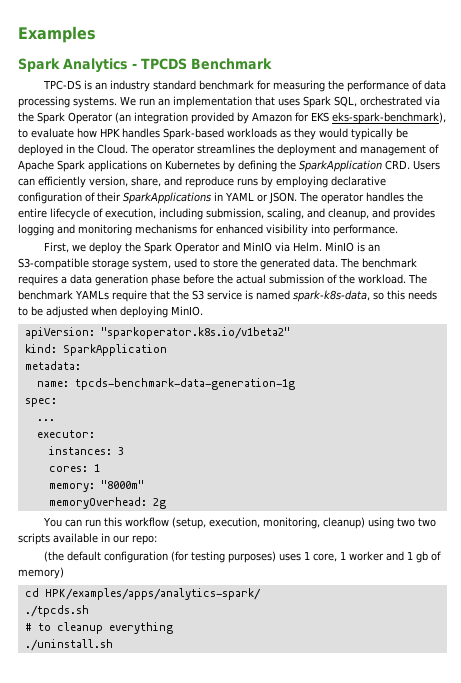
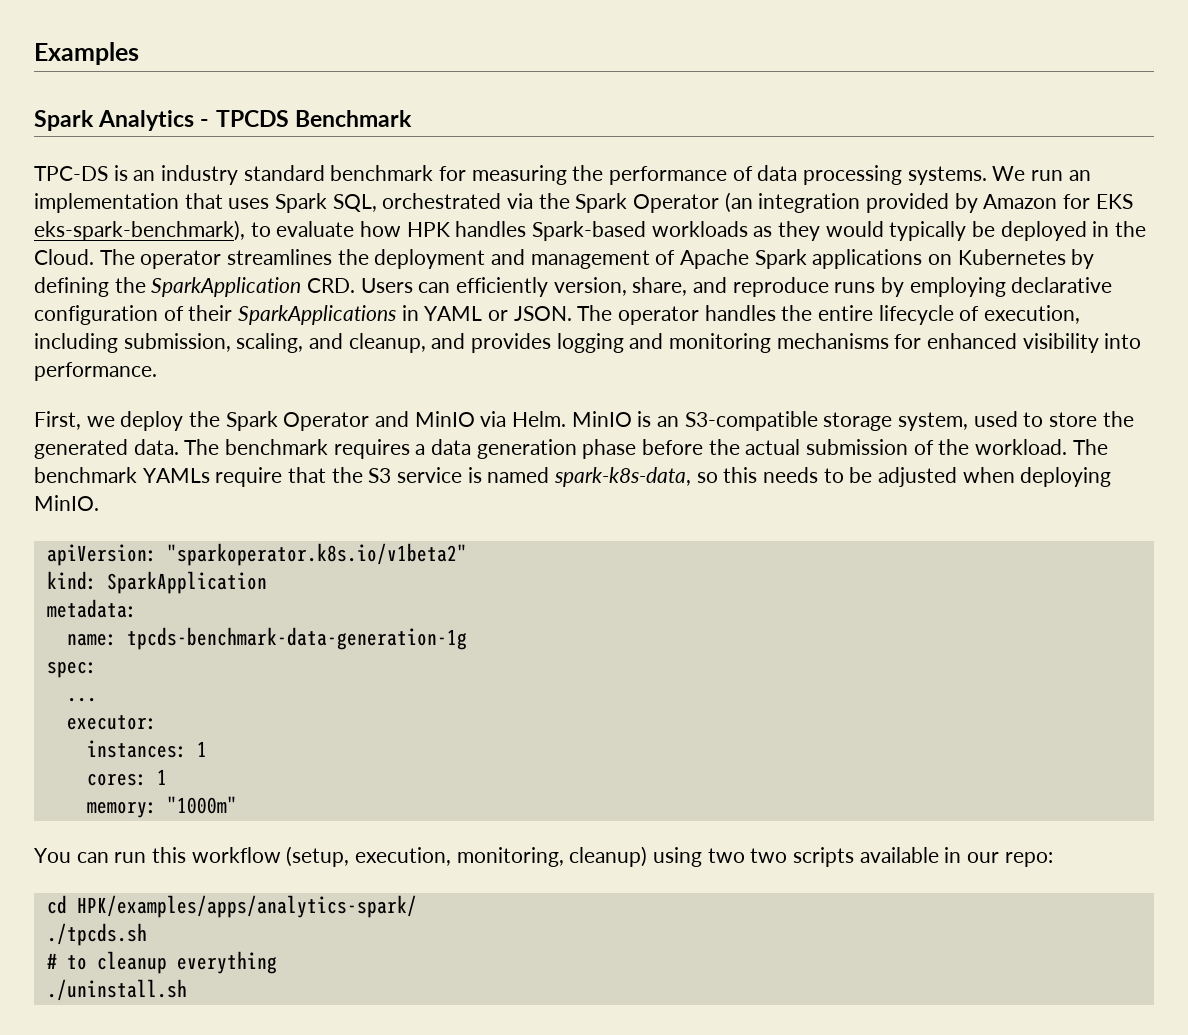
[117,447,124,455] 3 -> [196,741,207,757] 1
[100,480,144,489] [48,497,166,509] "8000m" // memoryOverhead: 2g -> [166,796,237,814] "1000m"
[43,551,441,563] [18,567,64,579] // (the default configuration (for testing purposes) uses 1 core, 1 worker and 1 gb of memory) -> (1053, 859) none

